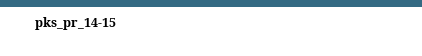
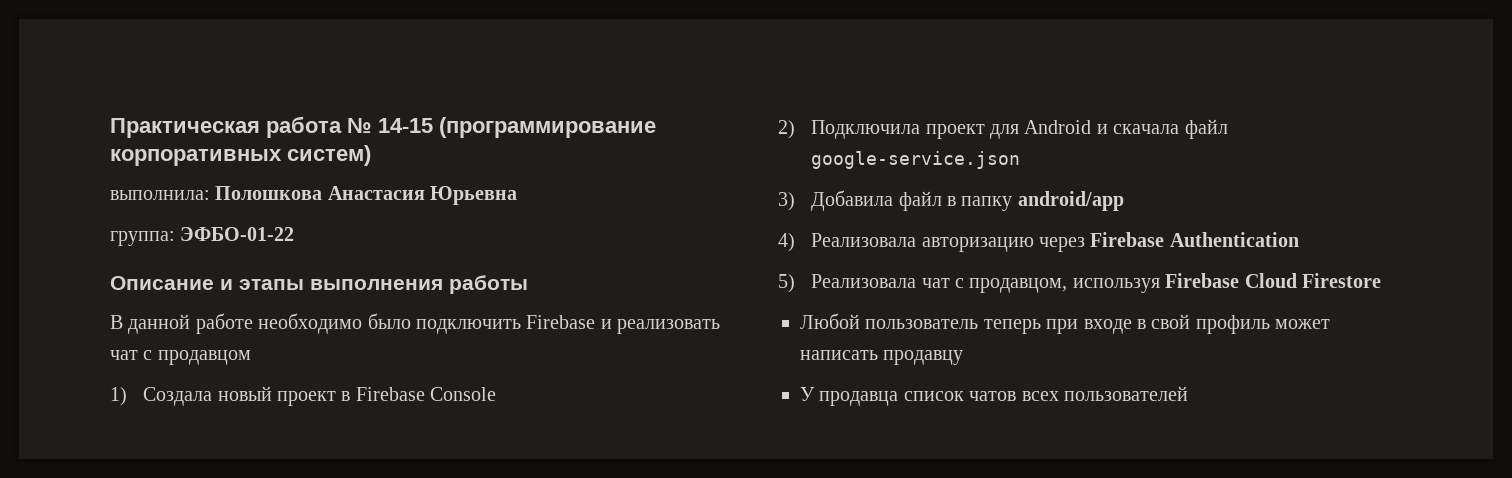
[35,17,116,30] pks_pr_14-15 -> [110,116,656,138] [110,145,371,166] [110,186,518,205] [110,227,295,246] [110,275,528,294] [110,313,721,334] [110,350,251,365] [110,386,497,406] [778,119,1228,139] [811,151,1021,169] [778,190,1124,211] [778,232,1299,252] [778,273,1381,293] [800,313,1331,334] [800,350,964,365] [800,386,1188,406] Практическая работа № 14-15 (программирование корпоративных систем) // выполнила: Полошкова Анастасия Юрьевна // группа: ЭФБО-01-22 // Описание и этапы выполнения работы // В данной работе необходимо было подключить Firebase и реализовать чат с продавцом // 1) Создала новый проект в Firebase Console // 2) Подключила проект для Android и скачала файл google-service.json // 3) Добавила файл в папку android/app // 4) Реализовала авторизацию через Firebase Authentication // 5) Реализовала чат с продавцом, используя Firebase Cloud Firestore // Любой пользователь теперь при входе в свой профиль может написать продавцу // У продавца список чатов всех пользователей

